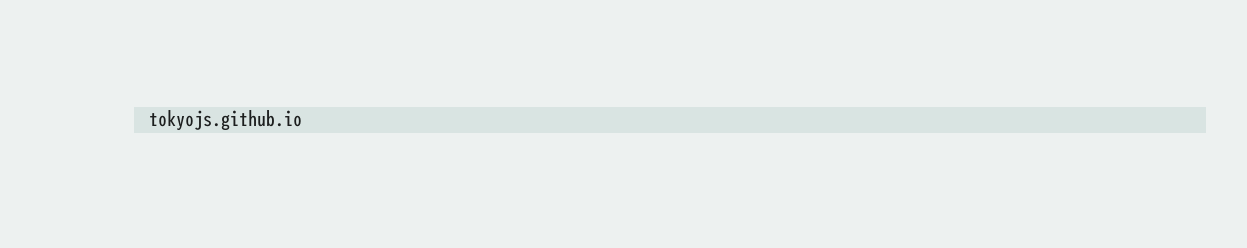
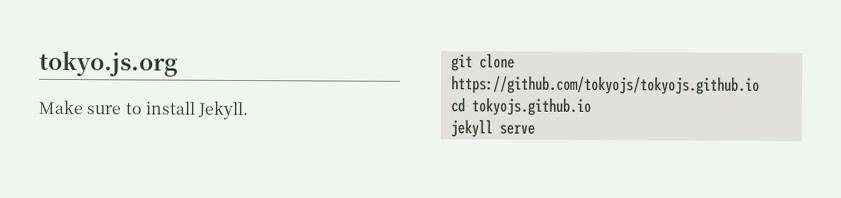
(148, 120) none -> [39,50,178,77] [38,99,249,121] [450,53,515,72] [450,75,760,95] [449,97,466,113] tokyo.js.org // Make sure to install Jekyll. // git clone https://github.com/tokyojs/tokyojs.github.io // cd
(302, 120) none -> [449,119,535,138] // jekyll serve

